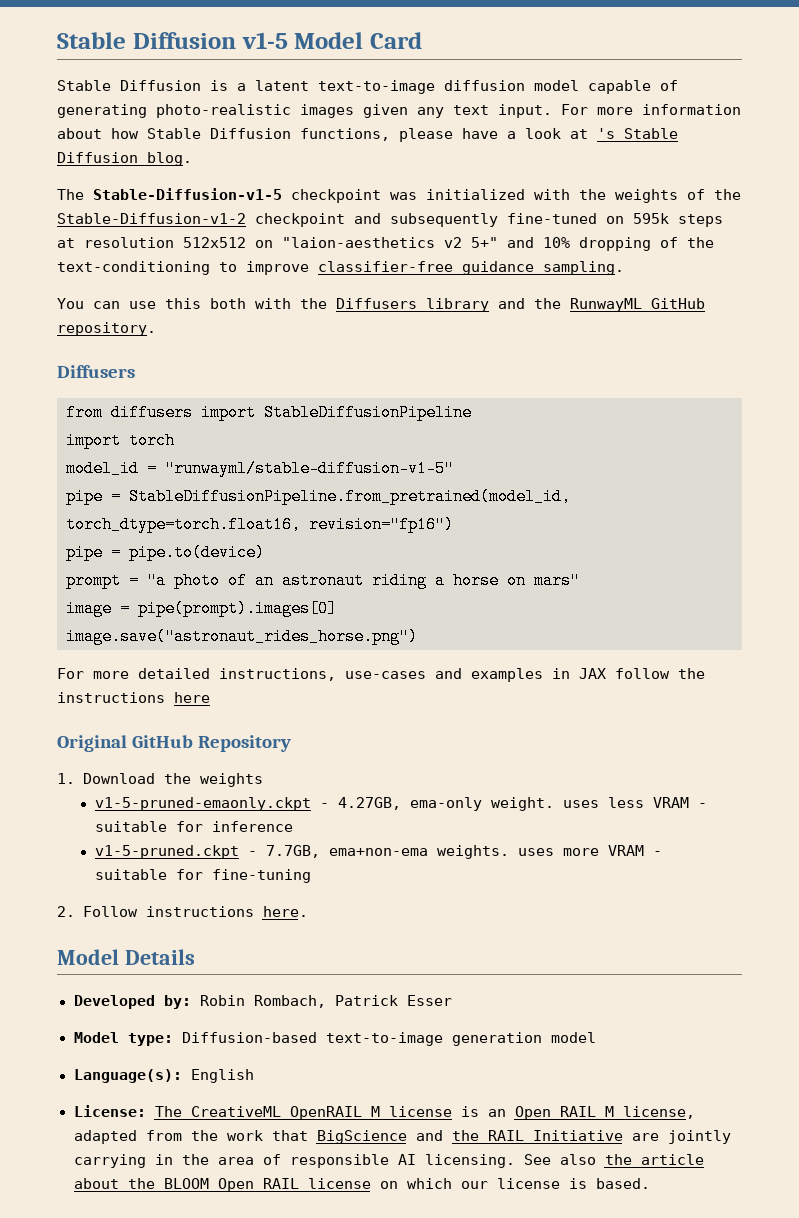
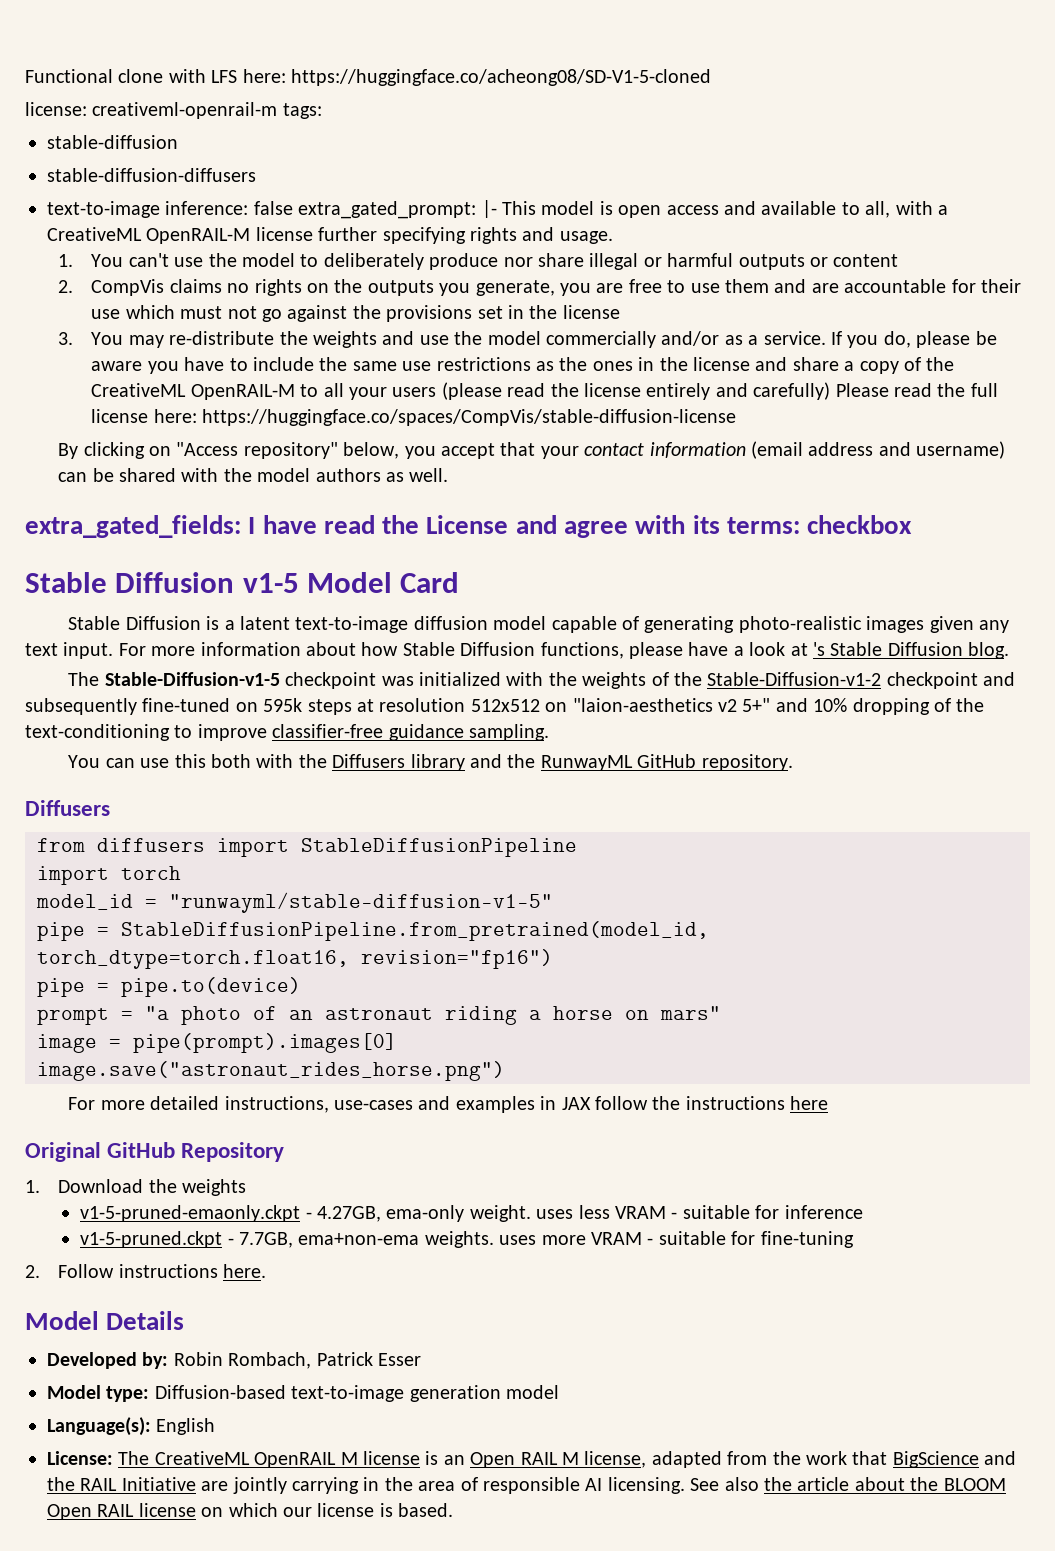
(57, 40) none -> [25,69,711,86] [25,102,322,119] [47,135,178,149] [47,168,256,182] [47,200,948,219] [47,227,613,244] [58,253,899,270] [58,279,1022,296] [91,305,620,322] [58,331,997,348] [91,357,955,374] [91,382,998,400] [91,409,737,426] [58,441,1006,459] [58,468,449,482] [25,515,913,538] Functional clone with LFS here: https://huggingface.co/acheong08/SD-V1-5-cloned // license: creativeml-openrail-m tags: // stable-diffusion // stable-diffusion-diffusers // text-to-image inference: false extra_gated_prompt: |- This model is open access and available to all, with a CreativeML OpenRAIL-M license further specifying rights and usage. // 1. You can't use the model to deliberately produce nor share illegal or harmful outputs or content // 2. CompVis claims no rights on the outputs you generate, you are free to use them and are accountable for their use which must not go against the provisions set in the license // 3. You may re-distribute the weights and use the model commercially and/or as a service. If you do, please be aware you have to include the same use restrictions as the ones in the license and share a copy of the CreativeML OpenRAIL-M to all your users (please read the license entirely and carefully) Please read the full license here: https://huggingface.co/spaces/CompVis/stable-diffusion-license // By clicking on "Access repository" below, you accept that your contact information (email address and username) can be shared with the model authors as well. // extra_gated_fields: I have read the License and agree with its terms: checkbox //

